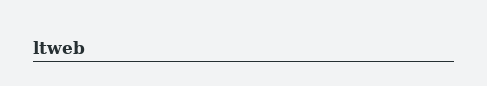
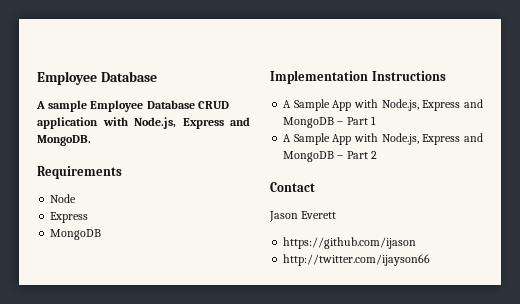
[33,41,85,54] ltweb -> [37,71,157,85] [36,100,229,112] [37,117,250,129] [37,135,91,146] [37,166,122,179] [50,194,77,203] [50,212,89,223] [50,229,102,240] [270,70,446,84] [283,99,483,111] [283,116,376,128] [283,133,483,145] [283,151,377,162] [270,182,315,192] [269,211,337,222] [283,237,417,249] [283,254,431,266] Employee Database // A sample Employee Database CRUD application with Node.js, Express and MongoDB. // Requirements // Node // Express // MongoDB // Implementation Instructions // A Sample App with Node.js, Express and MongoDB – Part 1 // A Sample App with Node.js, Express and MongoDB – Part 2 // Contact // Jason Everett // https://github.com/ijason // http://twitter.com/ijayson66

